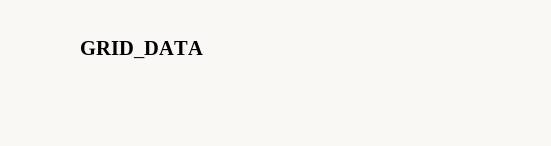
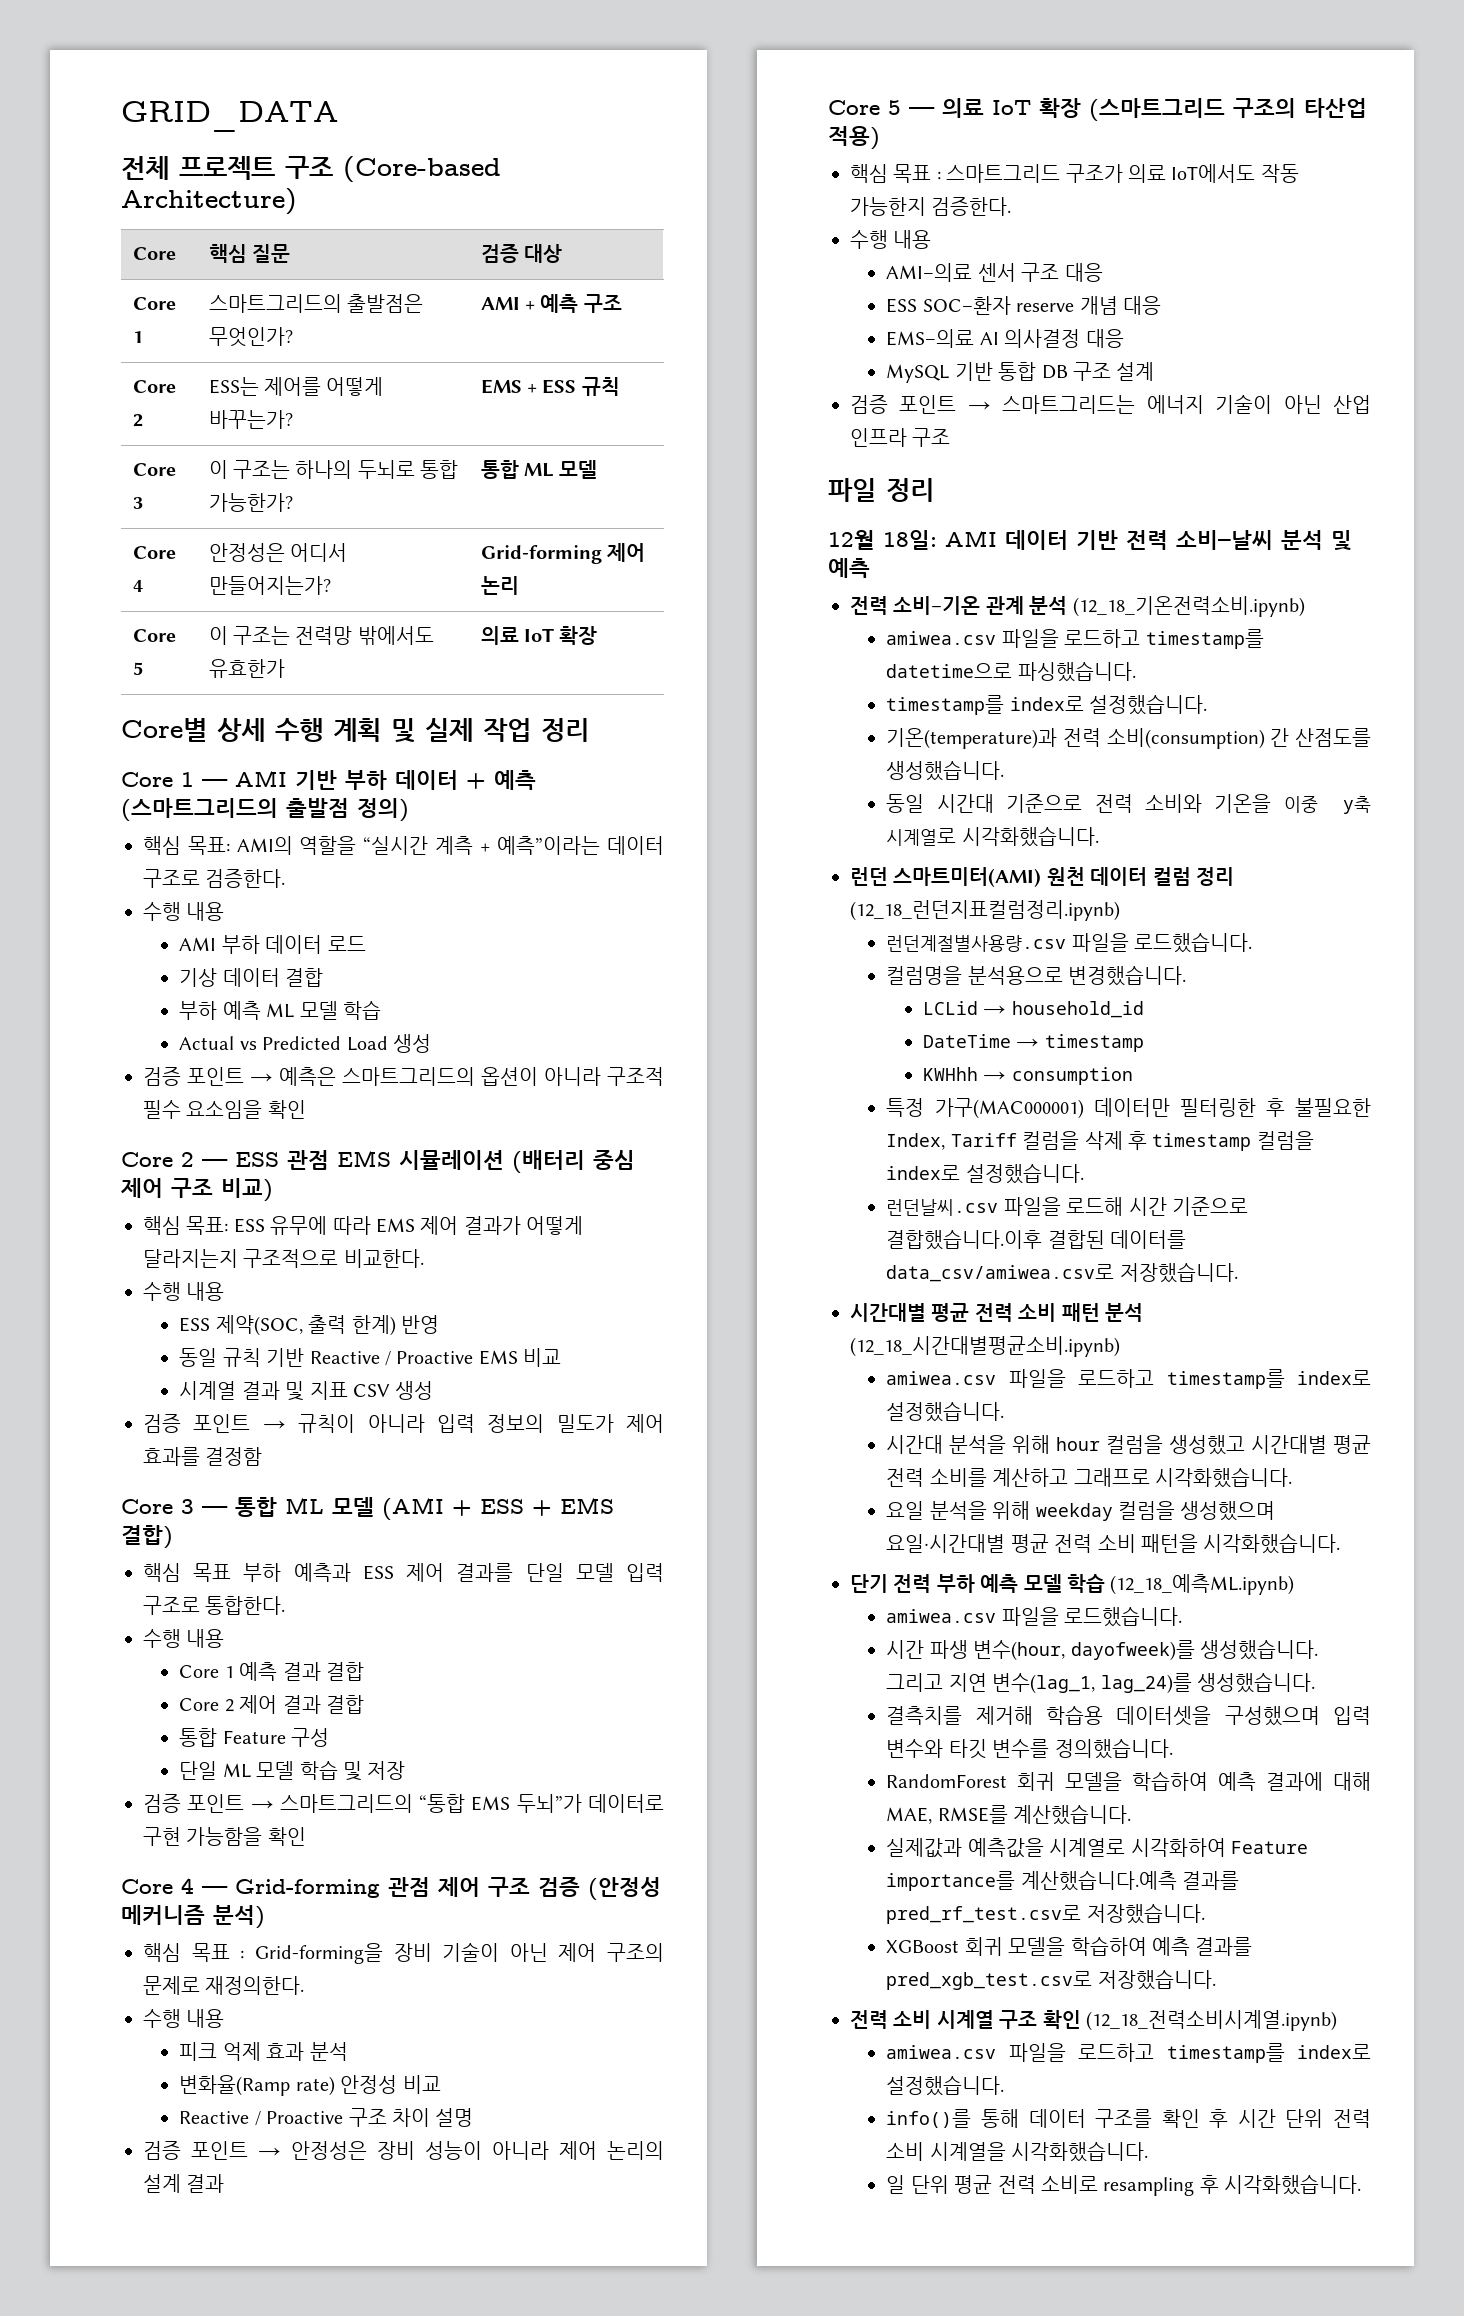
(203, 50) none -> [121,156,501,182] [121,188,297,215] [132,247,176,260] [208,244,290,263] [480,244,562,263] [132,297,176,310] [132,331,143,343] [208,294,423,313] [208,327,293,347] [480,294,622,313] [132,380,176,393] [132,414,143,427] [208,377,384,396] [208,410,293,429] [480,377,620,396] [132,463,176,476] [132,497,143,509] [208,460,459,479] [208,493,293,512] [480,460,598,479] [132,546,176,559] [132,580,143,592] [208,543,347,562] [208,576,331,595] [480,543,645,564] [480,576,519,595] [132,629,176,642] [132,662,143,675] [208,626,434,645] [208,659,285,678] [480,626,598,645] [121,718,589,743] [121,770,536,790] [121,798,409,822] [143,836,664,855] [143,869,286,888] [143,902,225,921] [179,935,366,954] [179,968,324,987] [179,1000,382,1020] [179,1034,432,1053] [143,1067,664,1086] [143,1100,306,1119] [121,1150,635,1173] [121,1178,273,1202] [143,1216,584,1235] [143,1249,424,1268] [143,1282,225,1301] [179,1315,440,1336] [179,1348,562,1367] [179,1381,434,1401] [143,1414,664,1433] [143,1447,263,1466] [121,1497,614,1520] [121,1525,173,1549] [143,1563,664,1582] [143,1596,286,1615] [143,1629,225,1648] [179,1662,365,1681] [179,1695,365,1714] [179,1728,330,1747] [179,1760,406,1781] [143,1794,664,1813] [143,1827,306,1846] [121,1877,661,1900] [121,1905,265,1929] [143,1942,664,1964] [143,1976,305,1995] [143,2009,225,2028] [179,2042,348,2061] [179,2075,441,2096] [179,2108,474,2127] [143,2141,664,2160] [143,2174,225,2193] [828,98,1367,121] [828,126,880,150] [850,164,1299,183] [850,197,1012,216] [850,230,932,249] [886,263,1103,282] [886,296,1162,315] [886,329,1124,348] [886,362,1155,383] [850,394,1371,414] [850,428,951,447] [828,478,934,502] [828,530,1352,551] [828,558,870,578] [850,596,1305,617] [886,629,1264,649] [886,661,1136,682] [886,694,1208,715] [886,728,1371,749] [886,760,1005,781] [886,794,1371,814] [886,826,1099,847] [850,867,1234,888] [850,900,1120,921] [886,932,1253,953] [886,965,1187,986] [922,1001,1144,1018] [922,1034,1144,1052] [922,1067,1133,1085] [886,1098,1371,1119] [886,1131,1314,1151] [886,1163,1084,1184] [886,1197,1249,1216] [886,1229,1187,1250] [886,1262,1238,1283] [850,1303,1143,1322] [850,1336,1120,1357] [886,1369,1371,1389] [886,1401,1005,1422] [886,1435,1371,1455] [886,1467,1293,1488] [886,1501,1276,1521] [886,1533,1341,1554] [850,1574,1295,1595] [886,1606,1183,1627] [886,1639,1319,1661] [886,1672,1316,1694] [886,1705,1371,1726] [886,1738,1173,1759] [886,1771,1371,1791] [886,1804,1132,1825] [886,1838,1309,1858] [886,1870,1240,1891] [886,1903,1205,1924] [886,1936,1253,1956] [886,1969,1216,1990] [850,2010,1337,2031] [886,2043,1371,2063] [886,2075,1005,2096] [886,2109,1371,2128] [886,2141,1149,2162] [886,2174,1362,2196] // 전체 프로젝트 구조 (Core-based Architecture) // Core | 핵심 질문 | 검증 대상 // Core 1 | 스마트그리드의 출발점은 무엇인가? | AMI + 예측 구조 // Core 2 | ESS는 제어를 어떻게 바꾸는가? | EMS + ESS 규칙 // Core 3 | 이 구조는 하나의 두뇌로 통합 가능한가? | 통합 ML 모델 // Core 4 | 안정성은 어디서 만들어지는가? | Grid-forming 제어 논리 // Core 5 | 이 구조는 전력망 밖에서도 유효한가 | 의료 IoT 확장 // Core별 상세 수행 계획 및 실제 작업 정리 // Core 1 — AMI 기반 부하 데이터 + 예측 (스마트그리드의 출발점 정의) // 핵심 목표: AMI의 역할을 “실시간 계측 + 예측”이라는 데이터 구조로 검증한다. // 수행 내용 // AMI 부하 데이터 로드 // 기상 데이터 결합 // 부하 예측 ML 모델 학습 // Actual vs Predicted Load 생성 // 검증 포인트 → 예측은 스마트그리드의 옵션이 아니라 구조적 필수 요소임을 확인 // Core 2 — ESS 관점 EMS 시뮬레이션 (배터리 중심 제어 구조 비교) // 핵심 목표: ESS 유무에 따라 EMS 제어 결과가 어떻게 달라지는지 구조적으로 비교한다. // 수행 내용 // ESS 제약(SOC, 출력 한계) 반영 // 동일 규칙 기반 Reactive / Proactive EMS 비교 // 시계열 결과 및 지표 CSV 생성 // 검증 포인트 → 규칙이 아니라 입력 정보의 밀도가 제어 효과를 결정함 // Core 3 — 통합 ML 모델 (AMI + ESS + EMS 결합) // 핵심 목표 부하 예측과 ESS 제어 결과를 단일 모델 입력 구조로 통합한다. // 수행 내용 // Core 1 예측 결과 결합 // Core 2 제어 결과 결합 // 통합 Feature 구성 // 단일 ML 모델 학습 및 저장 // 검증 포인트 → 스마트그리드의 “통합 EMS 두뇌”가 데이터로 구현 가능함을 확인 // Core 4 — Grid-forming 관점 제어 구조 검증 (안정성 메커니즘 분석) // 핵심 목표 : Grid-forming을 장비 기술이 아닌 제어 구조의 문제로 재정의한다. // 수행 내용 // 피크 억제 효과 분석 // 변화율(Ramp rate) 안정성 비교 // Reactive / Proactive 구조 차이 설명 // 검증 포인트 → 안정성은 장비 성능이 아니라 제어 논리의 설계 결과 // Core 5 — 의료 IoT 확장 (스마트그리드 구조의 타산업 적용) // 핵심 목표 : 스마트그리드 구조가 의료 IoT에서도 작동 가능한지 검증한다. // 수행 내용 // AMI–의료 센서 구조 대응 // ESS SOC–환자 reserve 개념 대응 // EMS–의료 AI 의사결정 대응 // MySQL 기반 통합 DB 구조 설계 // 검증 포인트 → 스마트그리드는 에너지 기술이 아닌 산업 인프라 구조 // 파일 정리 // 12월 18일: AMI 데이터 기반 전력 소비–날씨 분석 및 예측 // 전력 소비–기온 관계 분석 (12_18_기온전력소비.ipynb) // amiwea.csv 파일을 로드하고 timestamp를 datetime으로 파싱했습니다. // timestamp를 index로 설정했습니다. // 기온(temperature)과 전력 소비(consumption) 간 산점도를 생성했습니다. // 동일 시간대 기준으로 전력 소비와 기온을 이중 y축 시계열로 시각화했습니다. // 런던 스마트미터(AMI) 원천 데이터 컬럼 정리 (12_18_런던지표컬럼정리.ipynb) // 런던계절별사용량.csv 파일을 로드했습니다. // 컬럼명을 분석용으로 변경했습니다. // LCLid → household_id // DateTime → timestamp // KWHhh → consumption // 특정 가구(MAC000001) 데이터만 필터링한 후 불필요한 Index, Tariff 컬럼을 삭제 후 timestamp 컬럼을 index로 설정했습니다. // 런던날씨.csv 파일을 로드해 시간 기준으로 결합했습니다.이후 결합된 데이터를 data_csv/amiwea.csv로 저장했습니다. // 시간대별 평균 전력 소비 패턴 분석 (12_18_시간대별평균소비.ipynb) // amiwea.csv 파일을 로드하고 timestamp를 index로 설정했습니다. // 시간대 분석을 위해 hour 컬럼을 생성했고 시간대별 평균 전력 소비를 계산하고 그래프로 시각화했습니다. // 요일 분석을 위해 weekday 컬럼을 생성했으며 요일·시간대별 평균 전력 소비 패턴을 시각화했습니다. // 단기 전력 부하 예측 모델 학습 (12_18_예측ML.ipynb) // amiwea.csv 파일을 로드했습니다. // 시간 파생 변수(hour, dayofweek)를 생성했습니다. 그리고 지연 변수(lag_1, lag_24)를 생성했습니다. // 결측치를 제거해 학습용 데이터셋을 구성했으며 입력 변수와 타깃 변수를 정의했습니다. // RandomForest 회귀 모델을 학습하여 예측 결과에 대해 MAE, RMSE를 계산했습니다. // 실제값과 예측값을 시계열로 시각화하여 Feature importance를 계산했습니다.예측 결과를 pred_rf_test.csv로 저장했습니다. // XGBoost 회귀 모델을 학습하여 예측 결과를 pred_xgb_test.csv로 저장했습니다. // 전력 소비 시계열 구조 확인 (12_18_전력소비시계열.ipynb) // amiwea.csv 파일을 로드하고 timestamp를 index로 설정했습니다. // info()를 통해 데이터 구조를 확인 후 시간 단위 전력 소비 시계열을 시각화했습니다. // 일 단위 평균 전력 소비로 resampling 후 시각화했습니다.

